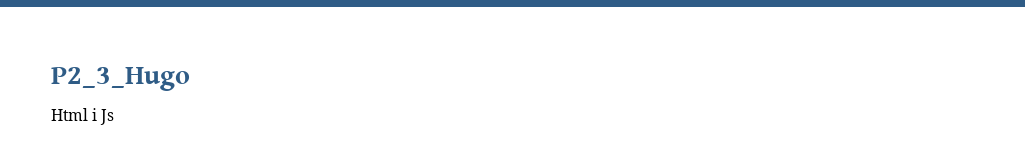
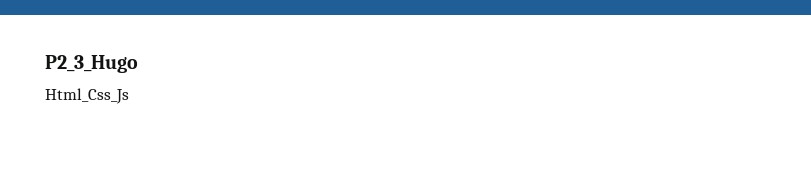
[51,108,115,125] Html i Js -> [45,88,129,104] Html_Css_Js

